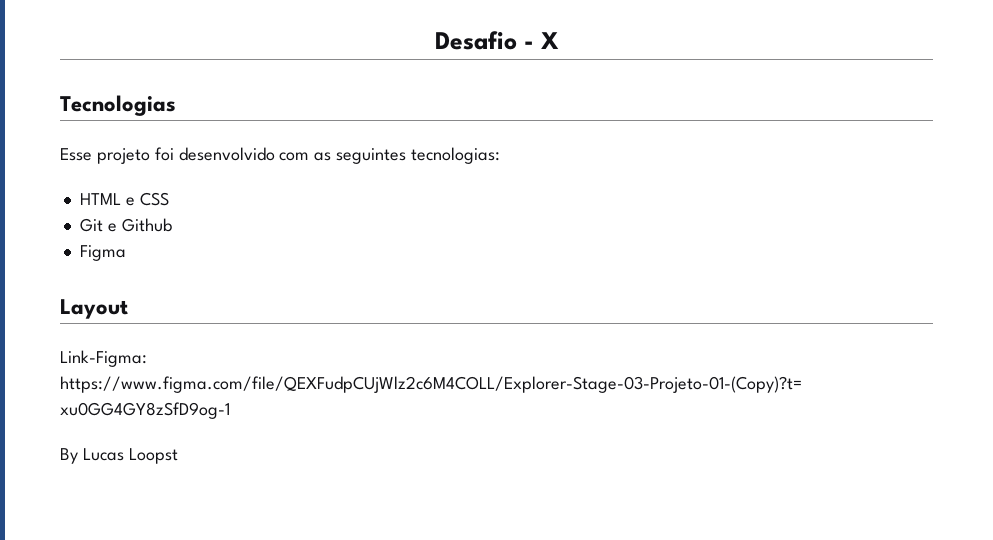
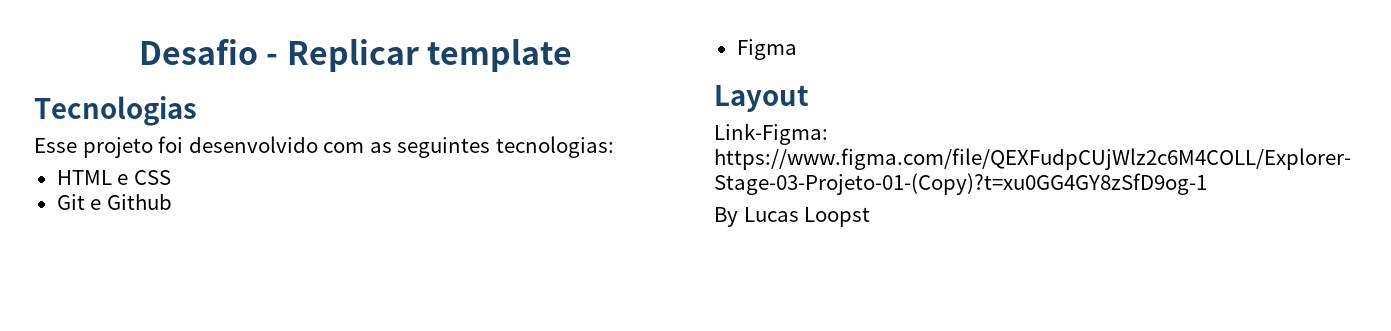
[540,32,559,49] X -> [286,39,573,72] Replicar template

